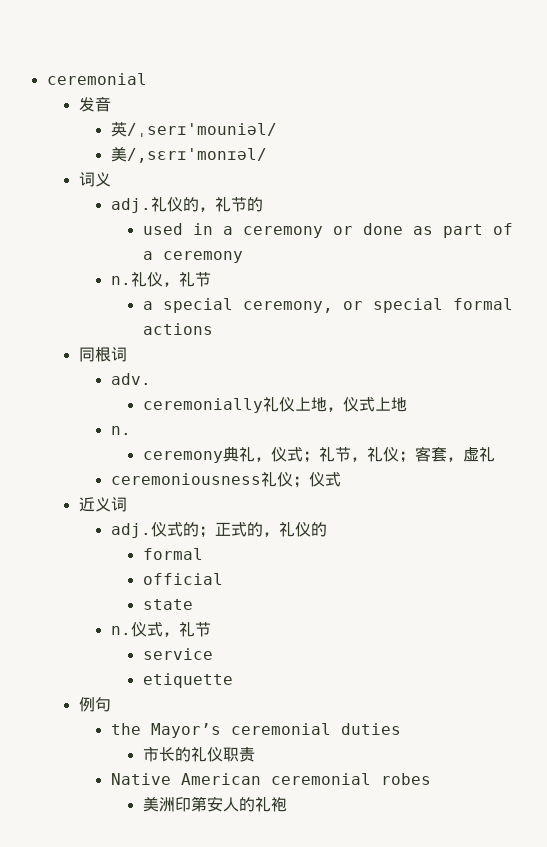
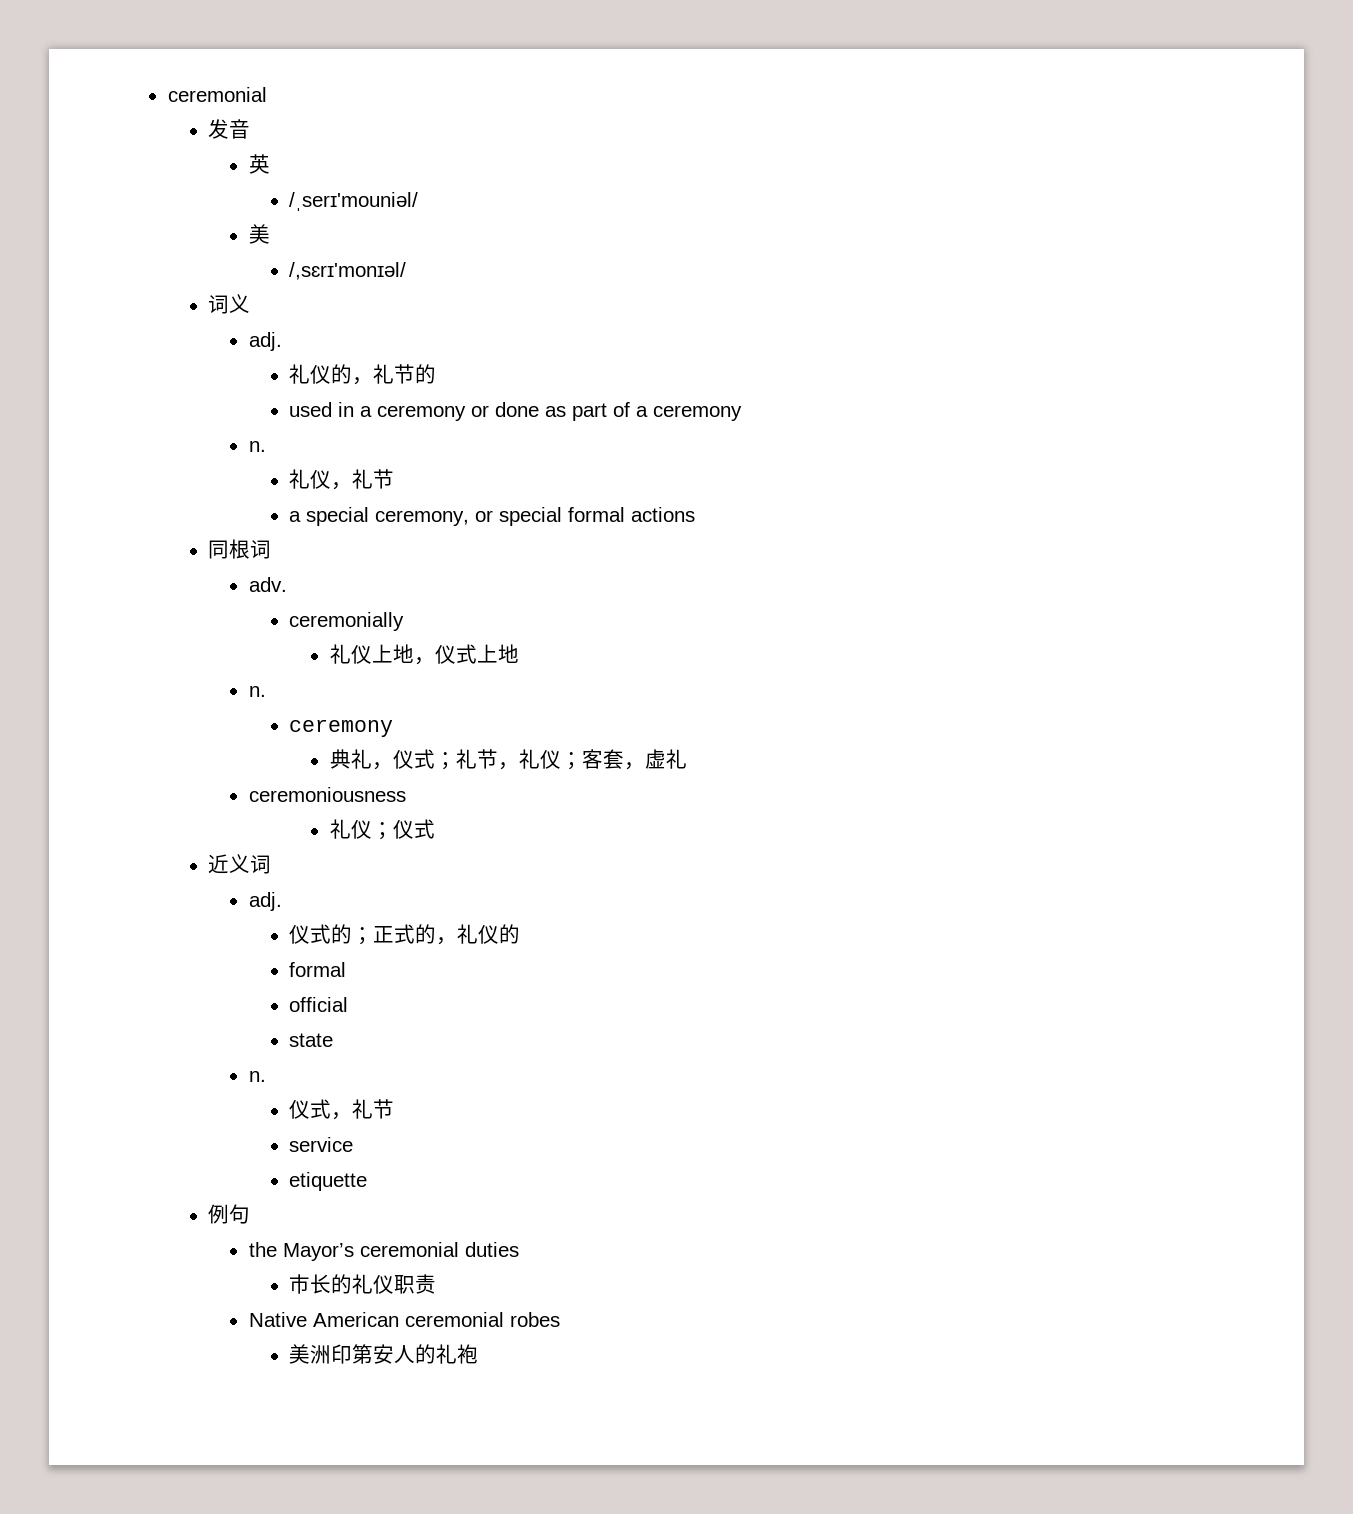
(127, 129) none -> (270, 164) //
(127, 154) none -> (270, 234) //
(151, 205) none -> (282, 341) //
(131, 280) none -> (266, 446) //
(263, 405) none -> (405, 621) //
(223, 457) none -> (394, 728) //
(261, 479) none -> (406, 794) //
(151, 530) none -> (282, 901) //
(131, 630) none -> (266, 1076) //

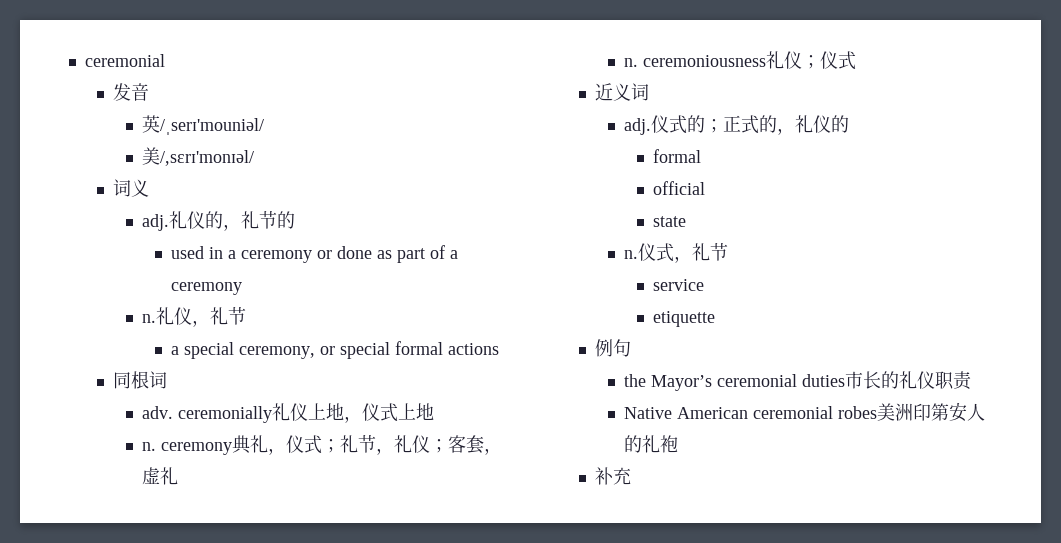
(270, 164) // -> (161, 124) none
(270, 234) // -> (161, 156) none
(282, 341) // -> (170, 222) none
(266, 446) // -> (157, 318) none
(287, 584) // -> (174, 412) none
(405, 621) // -> (273, 414) none
[289,719,394,737] // ceremony // -> [161,442,233,455] ceremony
(687, 759) none -> [624,58,639,67] n.
(406, 794) // -> (767, 61) none
(282, 901) // -> (652, 126) none
(266, 1076) // -> (639, 254) none
(519, 1249) // -> (846, 380) none
(560, 1319) // -> (878, 412) none
(479, 1354) none -> [595,467,632,485] // 补充

